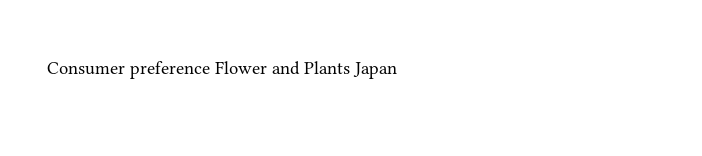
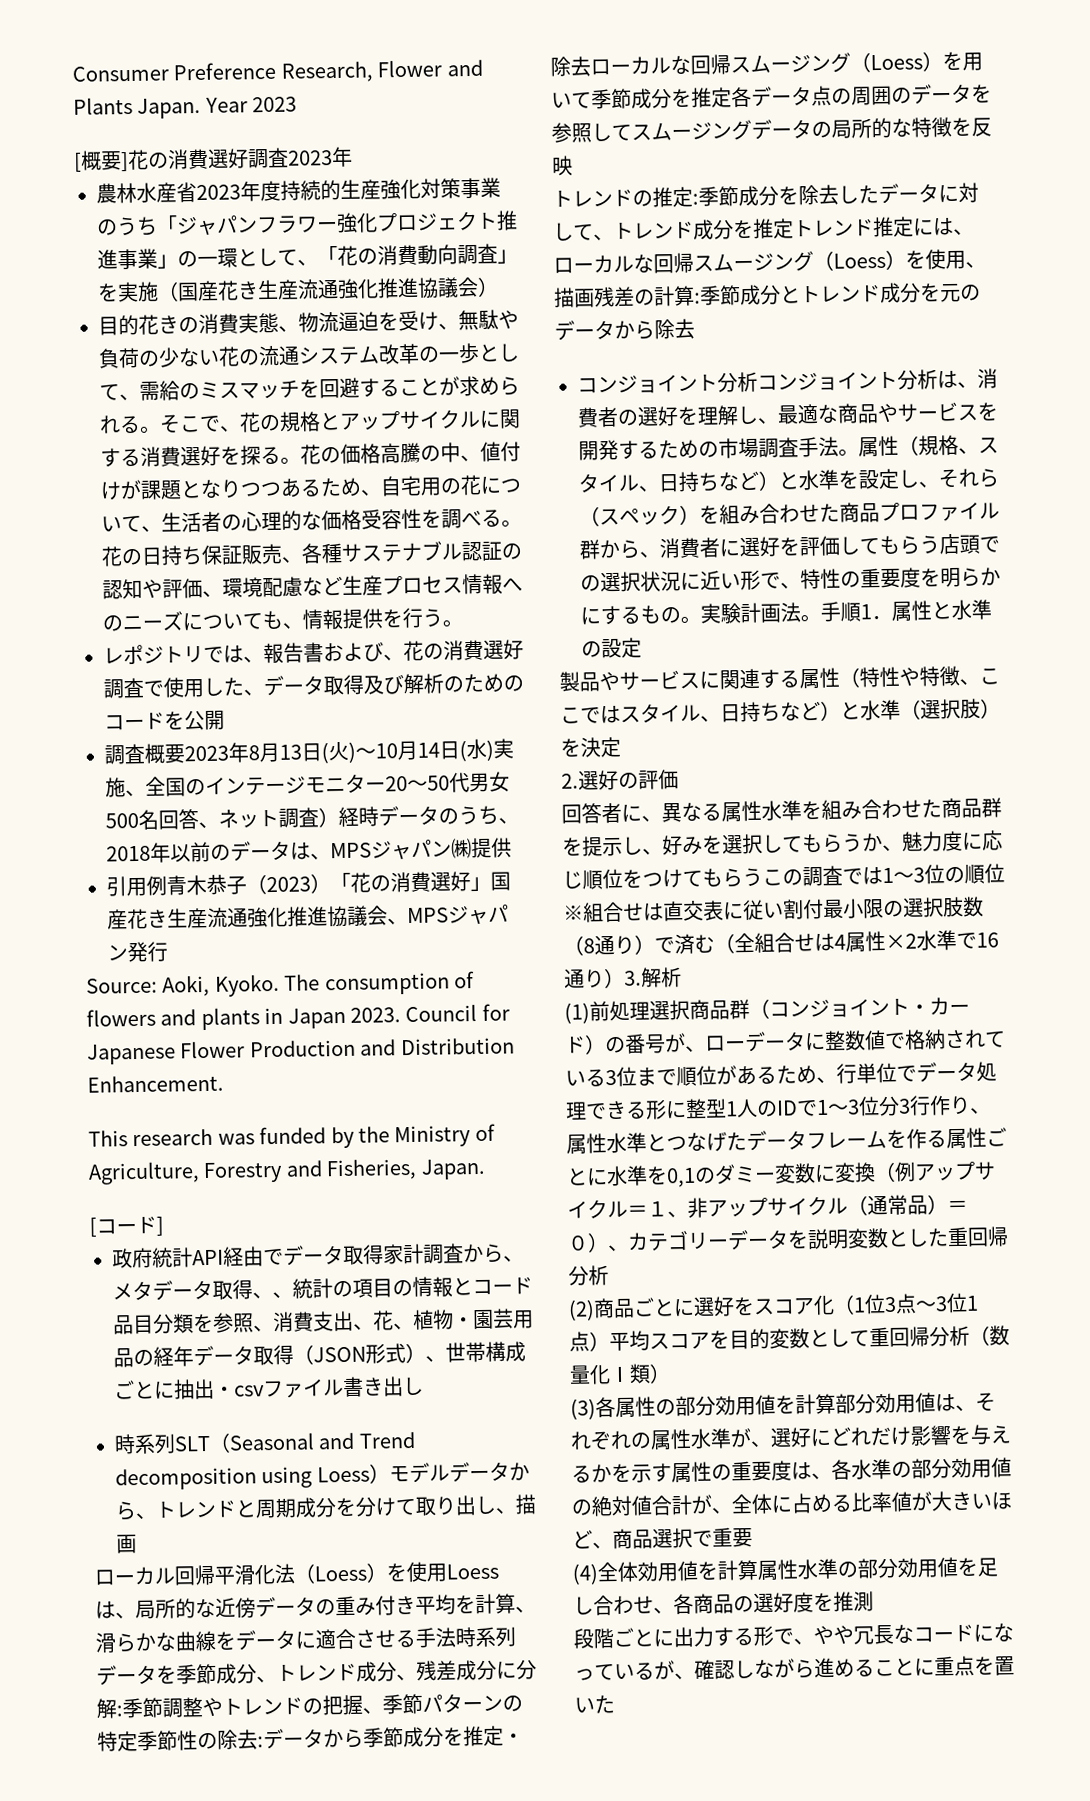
[130,61,210,79] preference -> [173,61,373,83] Preference Research,
[353,62,397,79] Japan -> [137,96,298,119] [73,146,353,173] [96,177,501,204] [96,210,518,236] [97,243,518,270] [97,276,499,303] [98,309,519,336] [98,342,520,369] [99,375,520,401] [99,409,521,434] [100,441,521,468] [100,474,522,501] [101,508,522,533] [101,540,522,567] [102,573,523,600] [102,607,463,632] [103,639,524,665] [103,673,524,699] [104,709,225,731] [104,738,514,765] [105,771,510,798] [105,805,519,830] [106,837,512,863] [106,871,511,897] [107,904,509,930] [107,941,168,963] [86,971,475,997] [86,1003,510,1031] [87,1037,515,1065] [87,1074,224,1093] [88,1123,496,1149] [88,1158,486,1185] [89,1216,164,1238] [112,1243,524,1269] [112,1276,533,1301] [113,1308,534,1335] [113,1341,526,1368] [113,1376,424,1400] [114,1431,416,1455] [115,1461,530,1491] [115,1494,536,1521] [116,1534,137,1554] [94,1561,499,1586] [95,1593,536,1620] [95,1626,516,1653] [96,1659,537,1686] [96,1693,523,1719] [97,1725,524,1752] [550,51,983,77] [551,83,992,110] [551,116,992,143] [552,155,573,176] [552,182,979,208] [553,216,974,241] [553,249,986,274] [554,282,981,308] [554,318,695,341] [577,368,998,394] [577,401,999,428] [578,434,999,461] [578,468,999,493] [579,502,1000,527] [579,533,1000,560] [580,567,1001,593] [580,599,992,626] [581,637,642,659] [559,665,1000,692] [560,698,1001,724] [560,736,621,758] [561,769,679,791] [561,797,1002,824] [562,830,1003,857] [562,863,1005,890] [563,896,984,923] [563,929,999,956] [564,967,682,989] [564,997,970,1024] [564,1029,1006,1055] [565,1061,997,1087] [565,1095,991,1120] [566,1127,1007,1155] [566,1161,996,1188] [567,1194,968,1219] [567,1226,1009,1253] [568,1265,609,1286] [568,1292,979,1321] [569,1325,1010,1352] [569,1363,671,1385] [570,1392,996,1420] [570,1424,1012,1451] [571,1457,1012,1484] [571,1491,1012,1517] [572,1527,753,1550] [572,1557,998,1585] [573,1591,874,1616] [573,1623,1014,1649] [574,1655,1015,1681] [574,1695,615,1714] Japan. Year 2023 // [概要]花の消費選好調査2023年 // 農林水産省2023年度持続的生産強化対策事業のうち「ジャパンフラワー強化プロジェクト推進事業」の一環として、「花の消費動向調査」を実施（国産花き生産流通強化推進協議会） // 目的花きの消費実態、物流逼迫を受け、無駄や負荷の少ない花の流通システム改革の一歩として、需給のミスマッチを回避することが求められる。そこで、花の規格とアップサイクルに関する消費選好を探る。花の価格高騰の中、値付けが課題となりつつあるため、自宅用の花について、生活者の心理的な価格受容性を調べる。花の日持ち保証販売、各種サステナブル認証の認知や評価、環境配慮など生産プロセス情報へのニーズについても、情報提供を行う。 // レポジトリでは、報告書および、花の消費選好調査で使用した、データ取得及び解析のためのコードを公開 // 調査概要2023年8月13日(火)～10月14日(水)実施、全国のインテージモニター20～50代男女500名回答、ネット調査）経時データのうち、2018年以前のデータは、MPSジャパン㈱提供 // 引用例青木恭子（2023）「花の消費選好」国産花き生産流通強化推進協議会、MPSジャパン発行 // Source: Aoki, Kyoko. The consumption of flowers and plants in Japan 2023. Council for Japanese Flower Production and Distribution Enhancement. // This research was funded by the Ministry of Agriculture, Forestry and Fisheries, Japan. // [コード] // 政府統計API経由でデータ取得家計調査から、メタデータ取得、、統計の項目の情報とコード品目分類を参照、消費支出、花、植物・園芸用品の経年データ取得（JSON形式）、世帯構成ごとに抽出・csvファイル書き出し // 時系列SLT（Seasonal and Trend decomposition using Loess）モデルデータから、トレンドと周期成分を分けて取り出し、描画 // ローカル回帰平滑化法（Loess）を使用Loessは、局所的な近傍データの重み付き平均を計算、滑らかな曲線をデータに適合させる手法時系列データを季節成分、トレンド成分、残差成分に分解:季節調整やトレンドの把握、季節パターンの特定季節性の除去:データから季節成分を推定・除去ローカルな回帰スムージング（Loess）を用いて季節成分を推定各データ点の周囲のデータを参照してスムージングデータの局所的な特徴を反映 // トレンドの推定:季節成分を除去したデータに対して、トレンド成分を推定トレンド推定には、ローカルな回帰スムージング（Loess）を使用、描画残差の計算:季節成分とトレンド成分を元のデータから除去 // コンジョイント分析コンジョイント分析は、消費者の選好を理解し、最適な商品やサービスを開発するための市場調査手法。属性（規格、スタイル、日持ちなど）と水準を設定し、それら（スペック）を組み合わせた商品プロファイル群から、消費者に選好を評価してもらう店頭での選択状況に近い形で、特性の重要度を明らかにするもの。実験計画法。手順1．属性と水準の設定 // 製品やサービスに関連する属性（特性や特徴、ここではスタイル、日持ちなど）と水準（選択肢）を決定 // 2.選好の評価 // 回答者に、異なる属性水準を組み合わせた商品群を提示し、好みを選択してもらうか、魅力度に応じ順位をつけてもらうこの調査では1～3位の順位※組合せは直交表に従い割付最小限の選択肢数（8通り）で済む（全組合せは4属性×2水準で16通り）3.解析 // (1)前処理選択商品群（コンジョイント・カード）の番号が、ローデータに整数値で格納されている3位まで順位があるため、行単位でデータ処理できる形に整型1人のIDで1～3位分3行作り、属性水準とつなげたデータフレームを作る属性ごとに水準を0,1のダミー変数に変換（例アップサイクル＝１、非アップサイクル（通常品）＝０）、カテゴリーデータを説明変数とした重回帰分析 // (2)商品ごとに選好をスコア化（1位3点～3位1点）平均スコアを目的変数として重回帰分析（数量化Ⅰ類） // (3)各属性の部分効用値を計算部分効用値は、それぞれの属性水準が、選好にどれだけ影響を与えるかを示す属性の重要度は、各水準の部分効用値の絶対値合計が、全体に占める比率値が大きいほど、商品選択で重要 // (4)全体効用値を計算属性水準の部分効用値を足し合わせ、各商品の選好度を推測 // 段階ごとに出力する形で、やや冗長なコードになっているが、確認しながら進めることに重点を置いた

